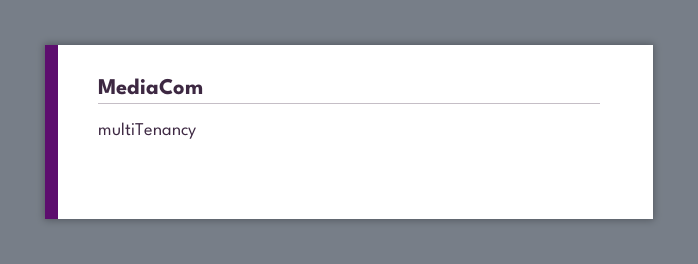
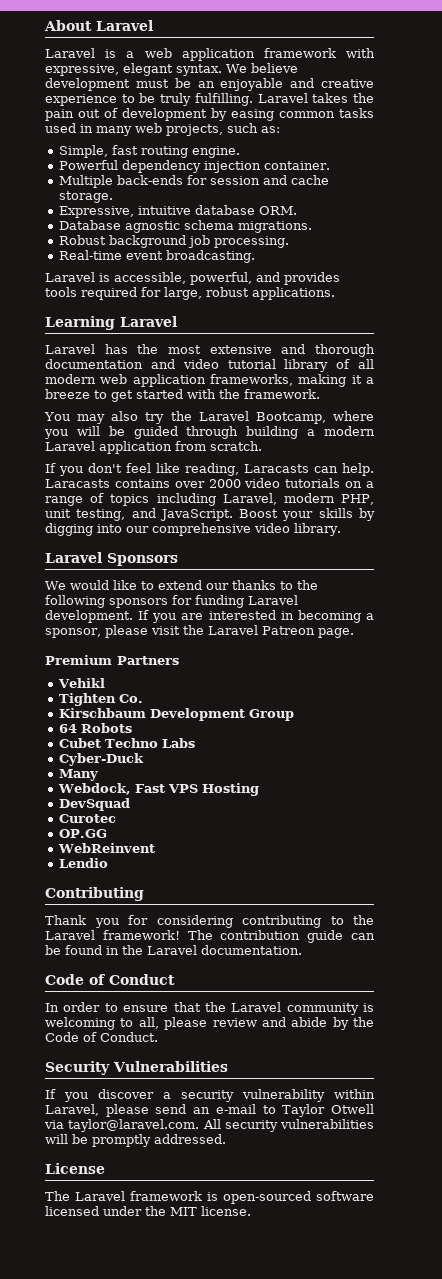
[98,78,203,95] [98,122,196,139] MediaCom // multiTenancy -> [44,20,153,31] [45,48,376,61] [45,63,298,76] [45,78,374,91] [45,93,374,106] [45,108,374,121] [45,123,280,136] [58,145,240,158] [58,160,330,173] [58,175,329,188] [58,191,113,203] [58,205,297,218] [58,220,312,233] [58,235,289,248] [58,250,255,263] [45,272,340,285] [45,287,335,300] [45,316,177,330] [45,344,375,357] [45,359,374,372] [45,374,374,387] [45,389,320,402] [44,411,374,424] [44,426,375,439] [45,441,262,454] [45,463,374,476] [45,478,374,488] [45,493,375,506] [45,508,375,521] [45,523,341,536] [45,552,178,566] [45,580,318,590] [45,595,298,608] [45,610,374,623] [45,625,354,638] [45,655,179,665] [57,678,105,688] [58,693,143,706] [58,708,294,721] [58,723,132,733] [58,738,195,748] [58,753,144,766] [58,769,98,781] [57,783,259,796] [58,798,130,811] [58,814,116,823] [58,829,107,838] [57,843,155,853] [58,858,108,868] [45,887,144,901] [45,915,374,928] [45,930,376,943] [45,945,302,955] [45,974,175,985] [45,1002,374,1015] [45,1017,374,1030] [45,1032,158,1042] [45,1061,228,1075] [45,1089,375,1102] [45,1104,375,1117] [44,1119,374,1132] [45,1134,226,1147] [45,1163,105,1174] [45,1191,374,1204] [45,1206,251,1216] About Laravel // Laravel is a web application framework with expressive, elegant syntax. We believe development must be an enjoyable and creative experience to be truly fulfilling. Laravel takes the pain out of development by easing common tasks used in many web projects, such as: // Simple, fast routing engine. // Powerful dependency injection container. // Multiple back-ends for session and cache storage. // Expressive, intuitive database ORM. // Database agnostic schema migrations. // Robust background job processing. // Real-time event broadcasting. // Laravel is accessible, powerful, and provides tools required for large, robust applications. // Learning Laravel // Laravel has the most extensive and thorough documentation and video tutorial library of all modern web application frameworks, making it a breeze to get started with the framework. // You may also try the Laravel Bootcamp, where you will be guided through building a modern Laravel application from scratch. // If you don't feel like reading, Laracasts can help. Laracasts contains over 2000 video tutorials on a range of topics including Laravel, modern PHP, unit testing, and JavaScript. Boost your skills by digging into our comprehensive video library. // Laravel Sponsors // We would like to extend our thanks to the following sponsors for funding Laravel development. If you are interested in becoming a sponsor, please visit the Laravel Patreon page. // Premium Partners // Vehikl // Tighten Co. // Kirschbaum Development Group // 64 Robots // Cubet Techno Labs // Cyber-Duck // Many // Webdock, Fast VPS Hosting // DevSquad // Curotec // OP.GG // WebReinvent // Lendio // Contributing // Thank you for considering contributing to the Laravel framework! The contribution guide can be found in the Laravel documentation. // Code of Conduct // In order to ensure that the Laravel community is welcoming to all, please review and abide by the Code of Conduct. // Security Vulnerabilities // If you discover a security vulnerability within Laravel, please send an e-mail to Taylor Otwell via taylor@laravel.com. All security vulnerabilities will be promptly addressed. // License // The Laravel framework is open-sourced software licensed under the MIT license.

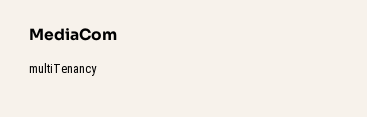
[44,20,153,31] [45,48,376,61] [45,63,298,76] [45,78,374,91] [45,93,374,106] [45,108,374,121] [45,123,280,136] [58,145,240,158] [58,160,330,173] [58,175,329,188] [58,191,113,203] [58,205,297,218] [58,220,312,233] [58,235,289,248] [58,250,255,263] [45,272,340,285] [45,287,335,300] [45,316,177,330] [45,344,375,357] [45,359,374,372] [45,374,374,387] [45,389,320,402] [44,411,374,424] [44,426,375,439] [45,441,262,454] [45,463,374,476] [45,478,374,488] [45,493,375,506] [45,508,375,521] [45,523,341,536] [45,552,178,566] [45,580,318,590] [45,595,298,608] [45,610,374,623] [45,625,354,638] [45,655,179,665] [57,678,105,688] [58,693,143,706] [58,708,294,721] [58,723,132,733] [58,738,195,748] [58,753,144,766] [58,769,98,781] [57,783,259,796] [58,798,130,811] [58,814,116,823] [58,829,107,838] [57,843,155,853] [58,858,108,868] [45,887,144,901] [45,915,374,928] [45,930,376,943] [45,945,302,955] [45,974,175,985] [45,1002,374,1015] [45,1017,374,1030] [45,1032,158,1042] [45,1061,228,1075] [45,1089,375,1102] [45,1104,375,1117] [44,1119,374,1132] [45,1134,226,1147] [45,1163,105,1174] [45,1191,374,1204] [45,1206,251,1216] About Laravel // Laravel is a web application framework with expressive, elegant syntax. We believe development must be an enjoyable and creative experience to be truly fulfilling. Laravel takes the pain out of development by easing common tasks used in many web projects, such as: // Simple, fast routing engine. // Powerful dependency injection container. // Multiple back-ends for session and cache storage. // Expressive, intuitive database ORM. // Database agnostic schema migrations. // Robust background job processing. // Real-time event broadcasting. // Laravel is accessible, powerful, and provides tools required for large, robust applications. // Learning Laravel // Laravel has the most extensive and thorough documentation and video tutorial library of all modern web application frameworks, making it a breeze to get started with the framework. // You may also try the Laravel Bootcamp, where you will be guided through building a modern Laravel application from scratch. // If you don't feel like reading, Laracasts can help. Laracasts contains over 2000 video tutorials on a range of topics including Laravel, modern PHP, unit testing, and JavaScript. Boost your skills by digging into our comprehensive video library. // Laravel Sponsors // We would like to extend our thanks to the following sponsors for funding Laravel development. If you are interested in becoming a sponsor, please visit the Laravel Patreon page. // Premium Partners // Vehikl // Tighten Co. // Kirschbaum Development Group // 64 Robots // Cubet Techno Labs // Cyber-Duck // Many // Webdock, Fast VPS Hosting // DevSquad // Curotec // OP.GG // WebReinvent // Lendio // Contributing // Thank you for considering contributing to the Laravel framework! The contribution guide can be found in the Laravel documentation. // Code of Conduct // In order to ensure that the Laravel community is welcoming to all, please review and abide by the Code of Conduct. // Security Vulnerabilities // If you discover a security vulnerability within Laravel, please send an e-mail to Taylor Otwell via taylor@laravel.com. All security vulnerabilities will be promptly addressed. // License // The Laravel framework is open-sourced software licensed under the MIT license. -> [29,28,117,41] [29,63,97,76] MediaCom // multiTenancy

